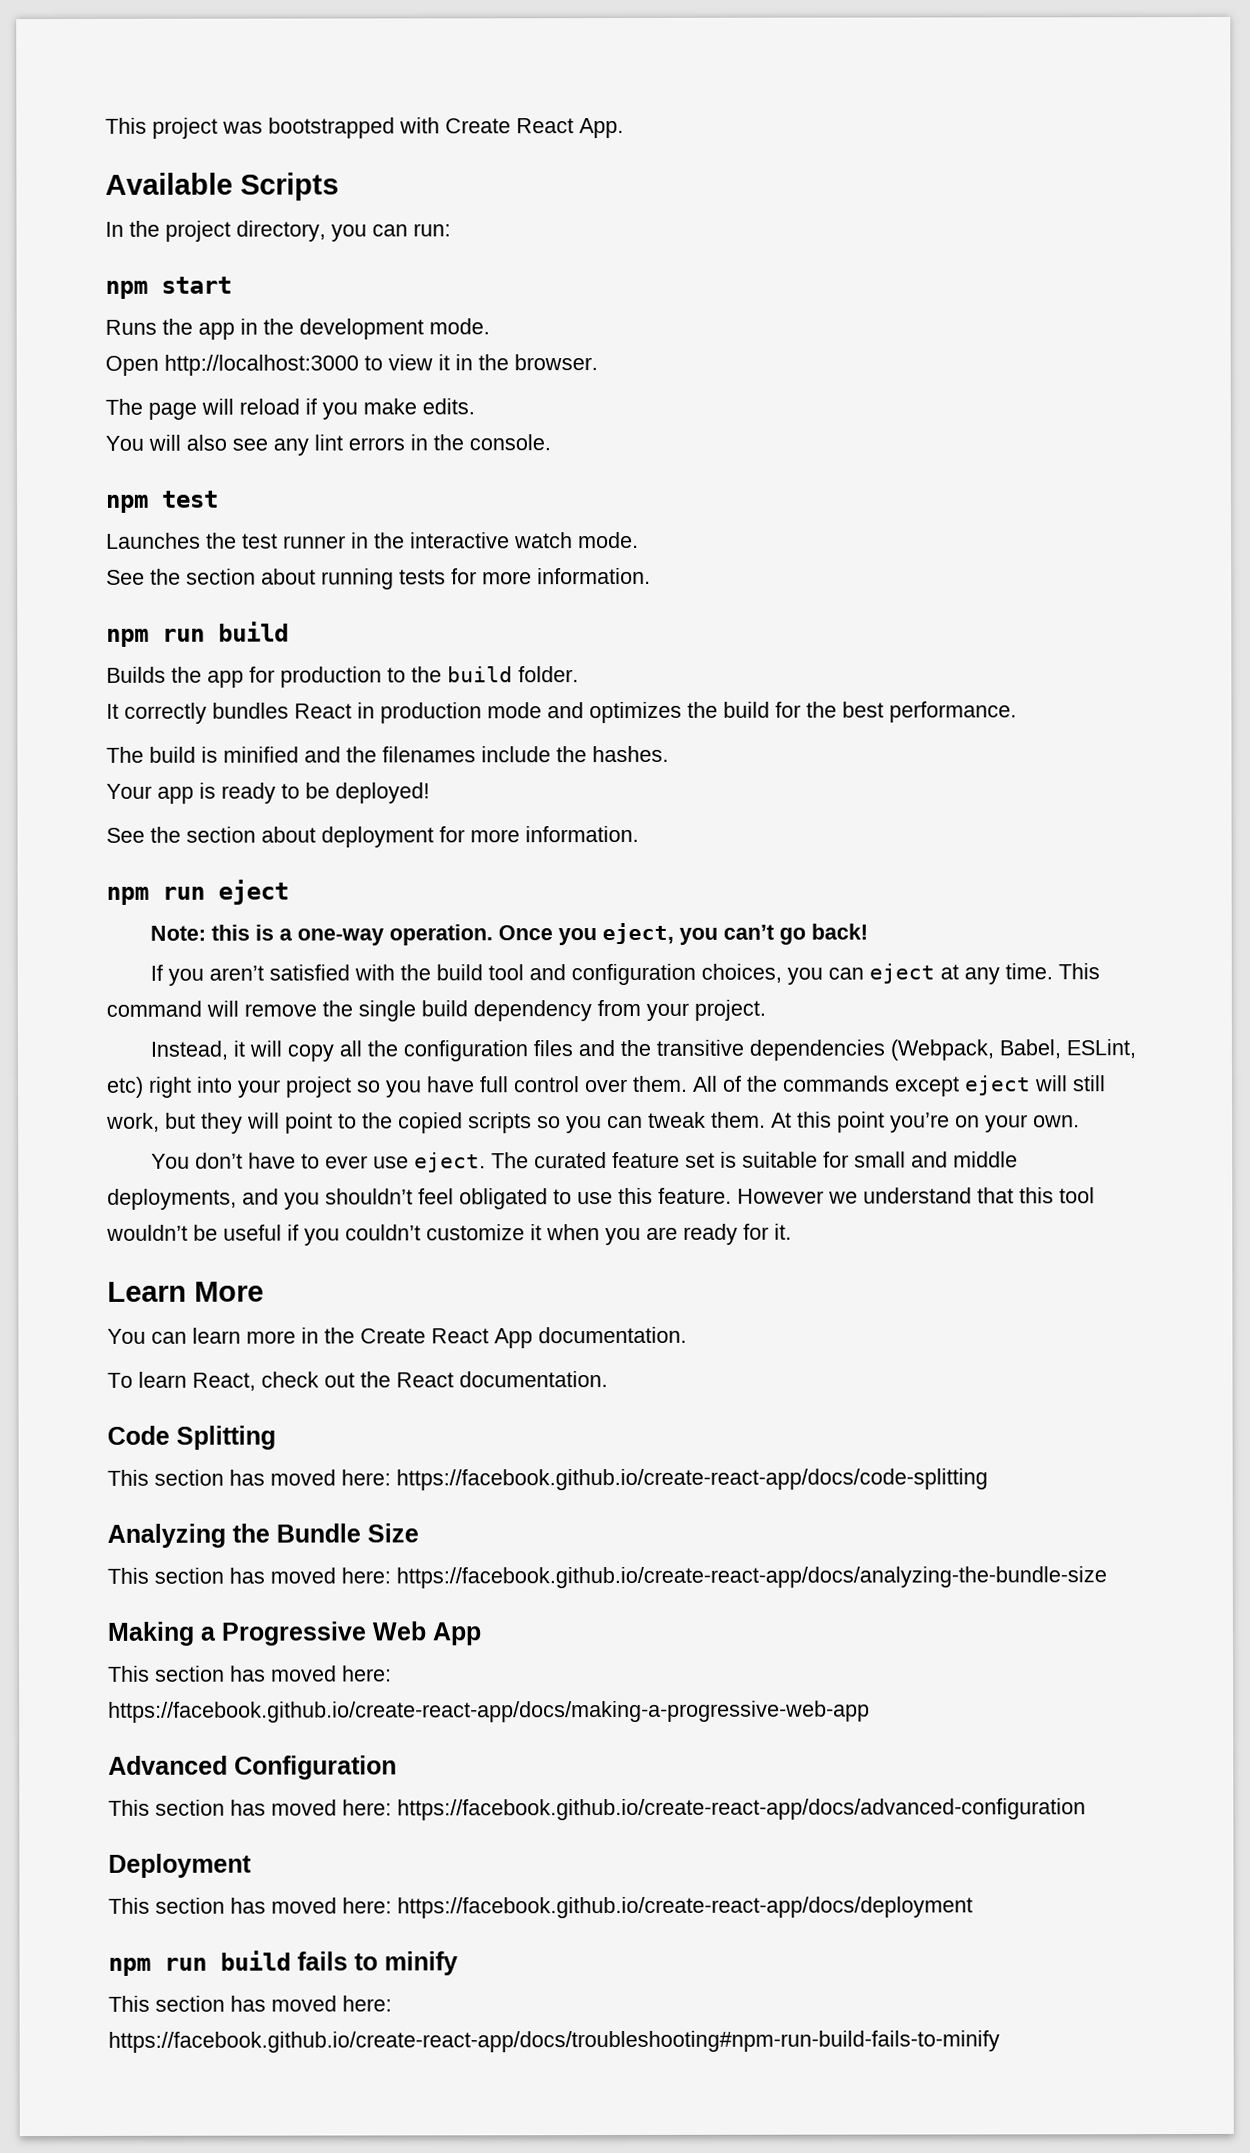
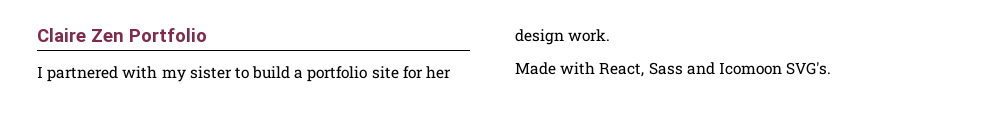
[105,117,624,139] [105,172,339,201] [105,220,451,242] [105,276,232,299] [105,318,490,340] [105,354,598,376] [105,398,475,420] [105,434,551,456] [105,490,219,513] [106,531,639,549] [106,567,651,590] [106,621,289,647] [106,666,579,688] [106,701,1017,724] [106,745,669,763] [106,782,430,804] [106,825,639,848] [106,879,289,905] [149,922,868,946] [149,963,1100,986] [106,999,766,1022] [149,1039,1136,1062] [106,1075,1106,1098] [106,1111,1080,1134] [150,1151,1018,1173] [107,1187,1095,1210] [106,1223,792,1246] [107,1281,264,1302] [107,1326,687,1349] [107,1371,608,1391] [107,1425,276,1450] [107,1468,988,1491] [107,1523,419,1548] [107,1566,1107,1589] [107,1621,481,1646] [108,1665,392,1682] [108,1700,870,1723] [108,1755,397,1780] [108,1798,1086,1821] [108,1853,252,1878] [108,1896,973,1919] [108,1950,458,1976] [108,1995,392,2012] [108,2030,1000,2053] This project was bootstrapped with Create React App. // Available Scripts // In the project directory, you can run: // npm start // Runs the app in the development mode. // Open http://localhost:3000 to view it in the browser. // The page will reload if you make edits. // You will also see any lint errors in the console. // npm test // Launches the test runner in the interactive watch mode. // See the section about running tests for more information. // npm run build // Builds the app for production to the build folder. // It correctly bundles React in production mode and optimizes the build for the best performance. // The build is minified and the filenames include the hashes. // Your app is ready to be deployed! // See the section about deployment for more information. // npm run eject // Note: this is a one-way operation. Once you eject, you can’t go back! // If you aren’t satisfied with the build tool and configuration choices, you can eject at any time. This command will remove the single build dependency from your project. // Instead, it will copy all the configuration files and the transitive dependencies (Webpack, Babel, ESLint, etc) right into your project so you have full control over them. All of the commands except eject will still work, but they will point to the copied scripts so you can tweak them. At this point you’re on your own. // You don’t have to ever use eject. The curated feature set is suitable for small and middle deployments, and you shouldn’t feel obligated to use this feature. However we understand that this tool wouldn’t be useful if you couldn’t customize it when you are ready for it. // Learn More // You can learn more in the Create React App documentation. // To learn React, check out the React documentation. // Code Splitting // This section has moved here: https://facebook.github.io/create-react-app/docs/code-splitting // Analyzing the Bundle Size // This section has moved here: https://facebook.github.io/create-react-app/docs/analyzing-the-bundle-size // Making a Progressive Web App // This section has moved here: https://facebook.github.io/create-react-app/docs/making-a-progressive-web-app // Advanced Configuration // This section has moved here: https://facebook.github.io/create-react-app/docs/advanced-configuration // Deployment // This section has moved here: https://facebook.github.io/create-react-app/docs/deployment // npm run build fails to minify // This section has moved here: https://facebook.github.io/create-react-app/docs/troubleshooting#npm-run-build-fails-to-minify -> [37,28,207,42] [37,66,452,82] [515,29,611,45] [515,62,832,77] Claire Zen Portfolio // I partnered with my sister to build a portfolio site for her design work. // Made with React, Sass and Icomoon SVG's.

